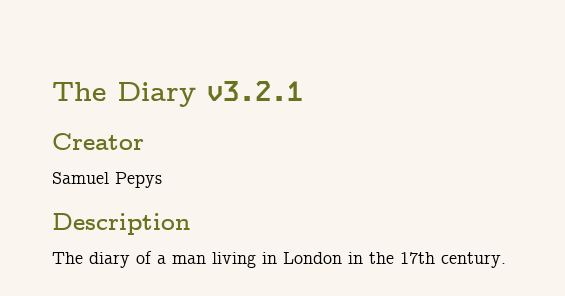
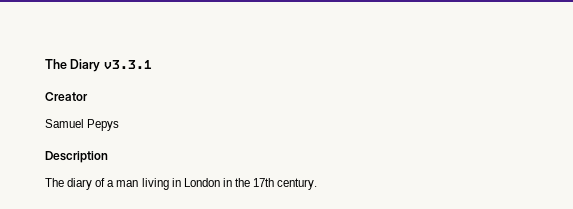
[207,81,303,101] v3.2.1 -> [103,60,152,69] v3.3.1

